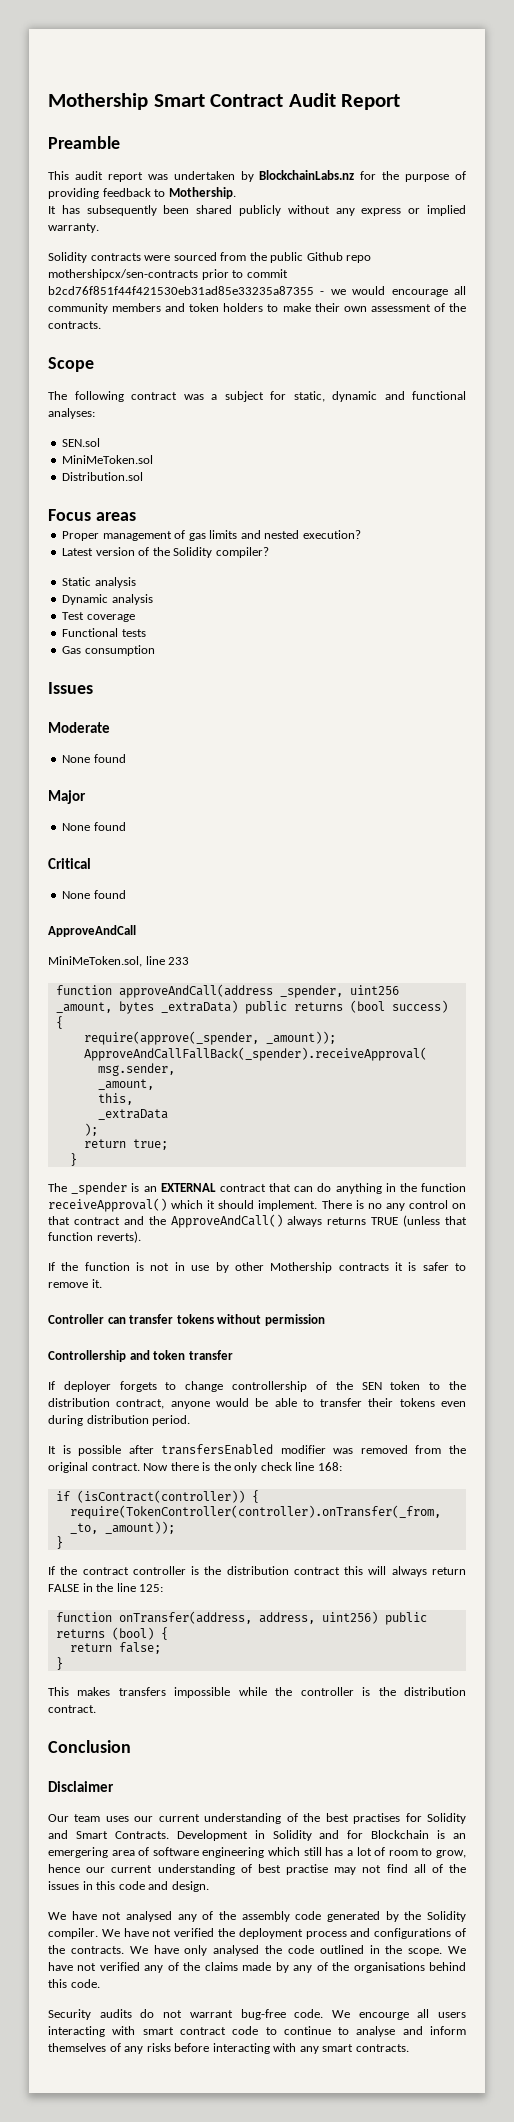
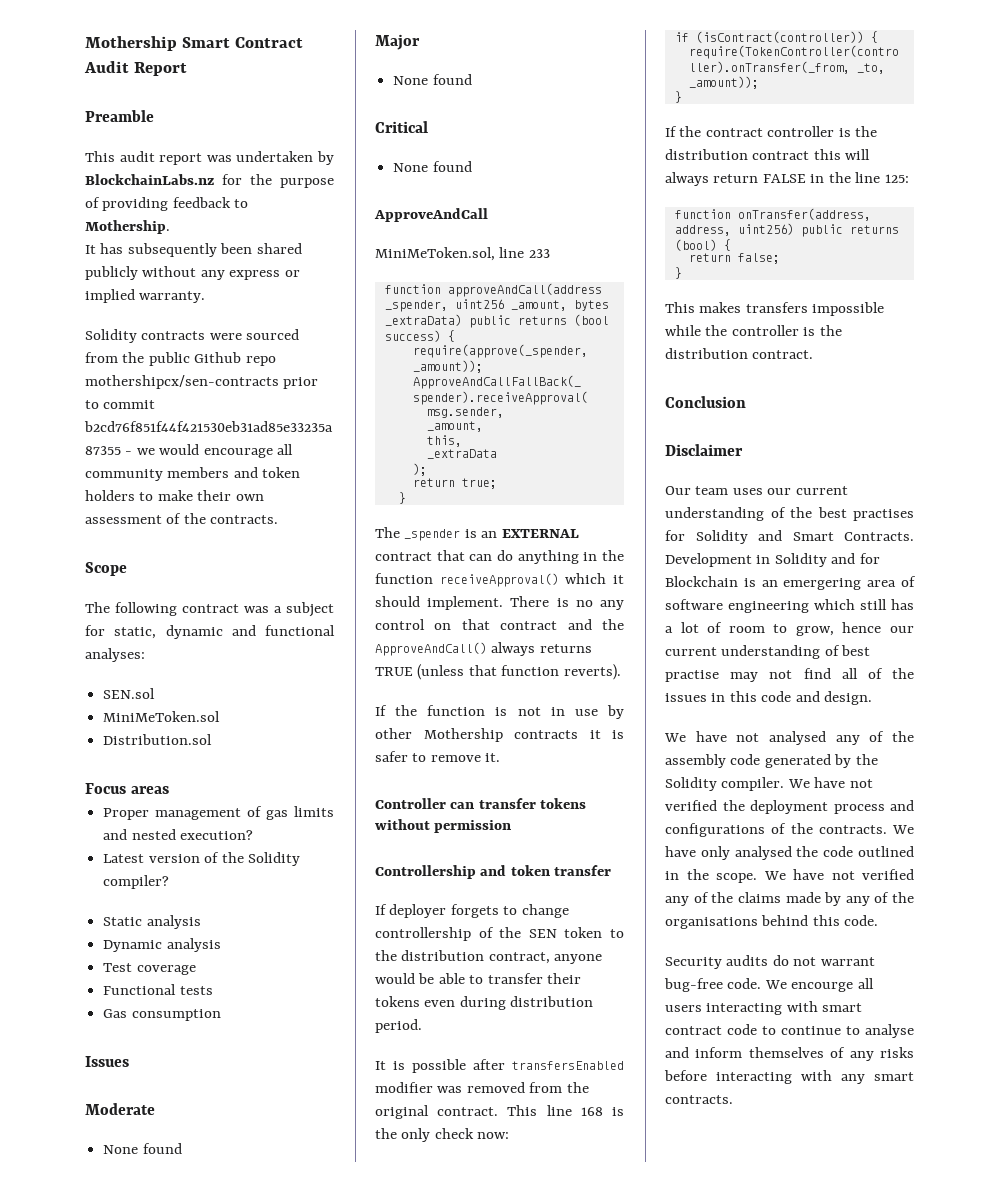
[143,1462,199,1471] Now there -> [507,1105,603,1116] This line 168
[295,1462,342,1471] line 168: -> [477,1132,510,1139] now:

